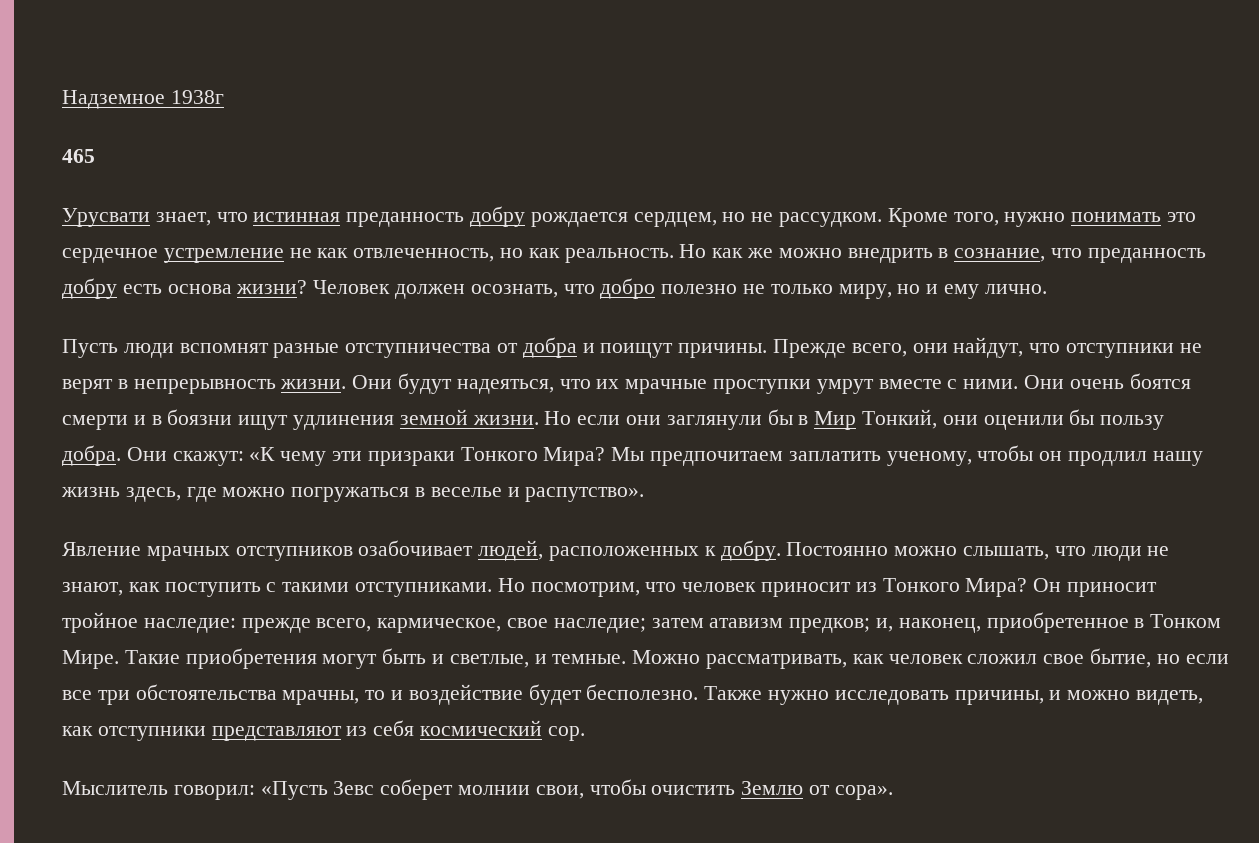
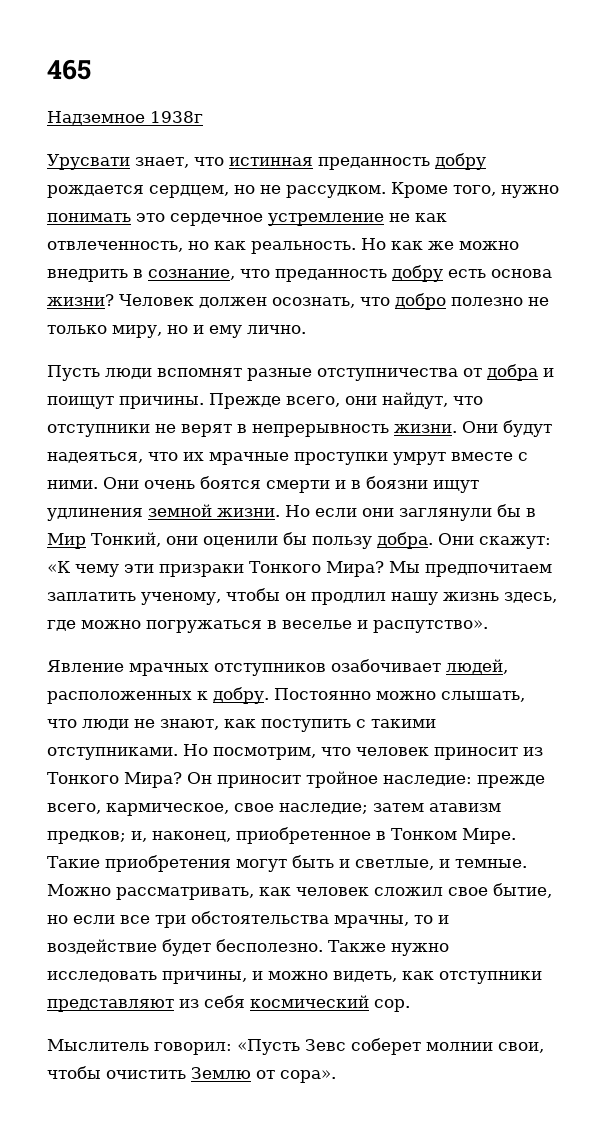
(62, 99) none -> [47,59,91,80] 465 //
[62,149,95,163] // 465 -> (203, 117) none

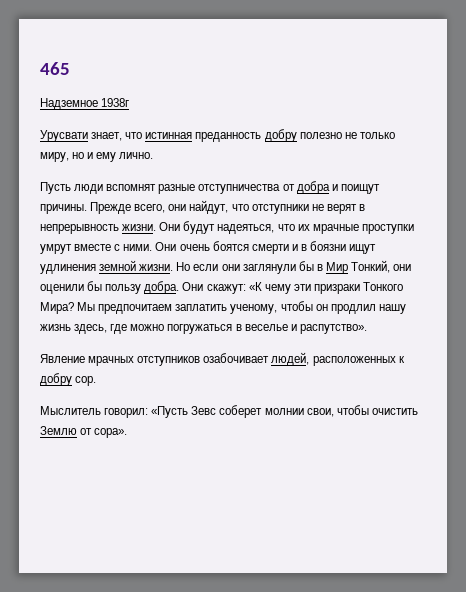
[47,182,559,198] [47,213,447,226] [47,238,519,254] [47,265,552,282] [47,293,446,310] рождается сердцем, но не рассудком. Кроме того, нужно понимать это сердечное устремление не как отвлеченность, но как реальность. Но как же можно внедрить в сознание, что преданность добру есть основа жизни? Человек должен осознать, что добро -> (297, 135) none
[213,687,525,704] [47,719,436,732] [47,744,543,760] [47,771,545,788] [47,803,501,816] [47,827,516,844] [47,855,527,872] [47,883,552,900] [47,911,449,928] [47,939,449,956] [47,971,542,984] [47,995,369,1012] добру. Постоянно можно слышать, что люди не знают, как поступить с такими отступниками. Но посмотрим, что человек приносит из Тонкого Мира? Он приносит тройное наследие: прежде всего, кармическое, свое наследие; затем атавизм предков; и, наконец, приобретенное в Тонком Мире. Такие приобретения могут быть и светлые, и темные. Можно рассматривать, как человек сложил свое бытие, но если все три обстоятельства мрачны, то и воздействие будет бесполезно. Также нужно исследовать причины, и можно видеть, как отступники представляют из себя космический -> [40,373,72,386] добру

